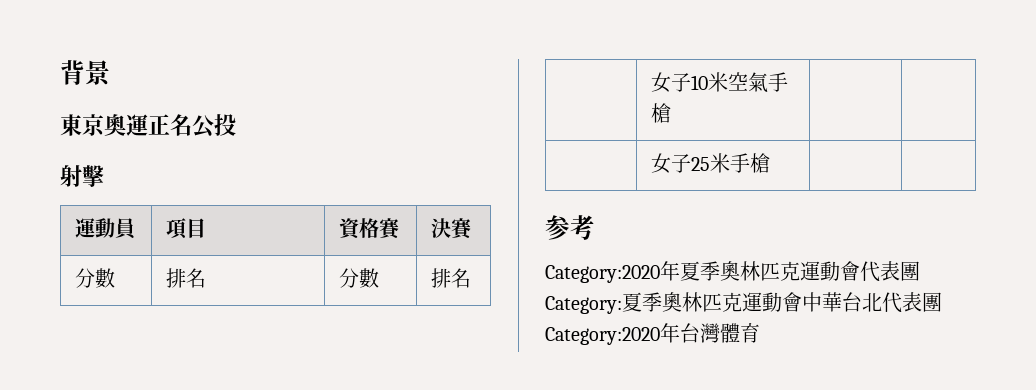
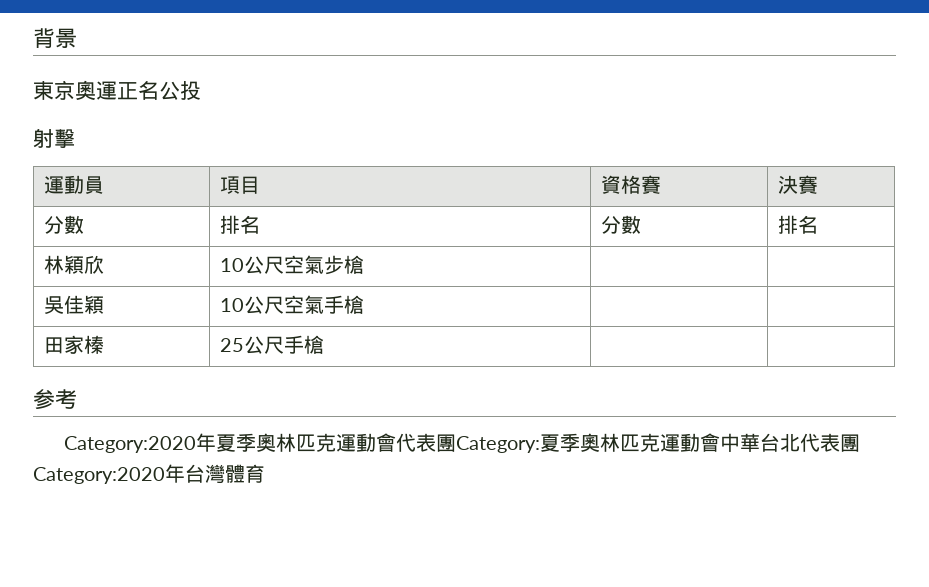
[651,72,729,93] | 女子10米 -> [44,255,105,274] [220,255,365,275] [44,295,105,314] [220,296,285,314] 林穎欣 | 10公尺空氣步槍 | | // 吳佳穎 | 10公尺
[651,153,731,174] | 女子25米 -> [44,335,105,354] [220,336,285,354] 田家榛 | 25公尺

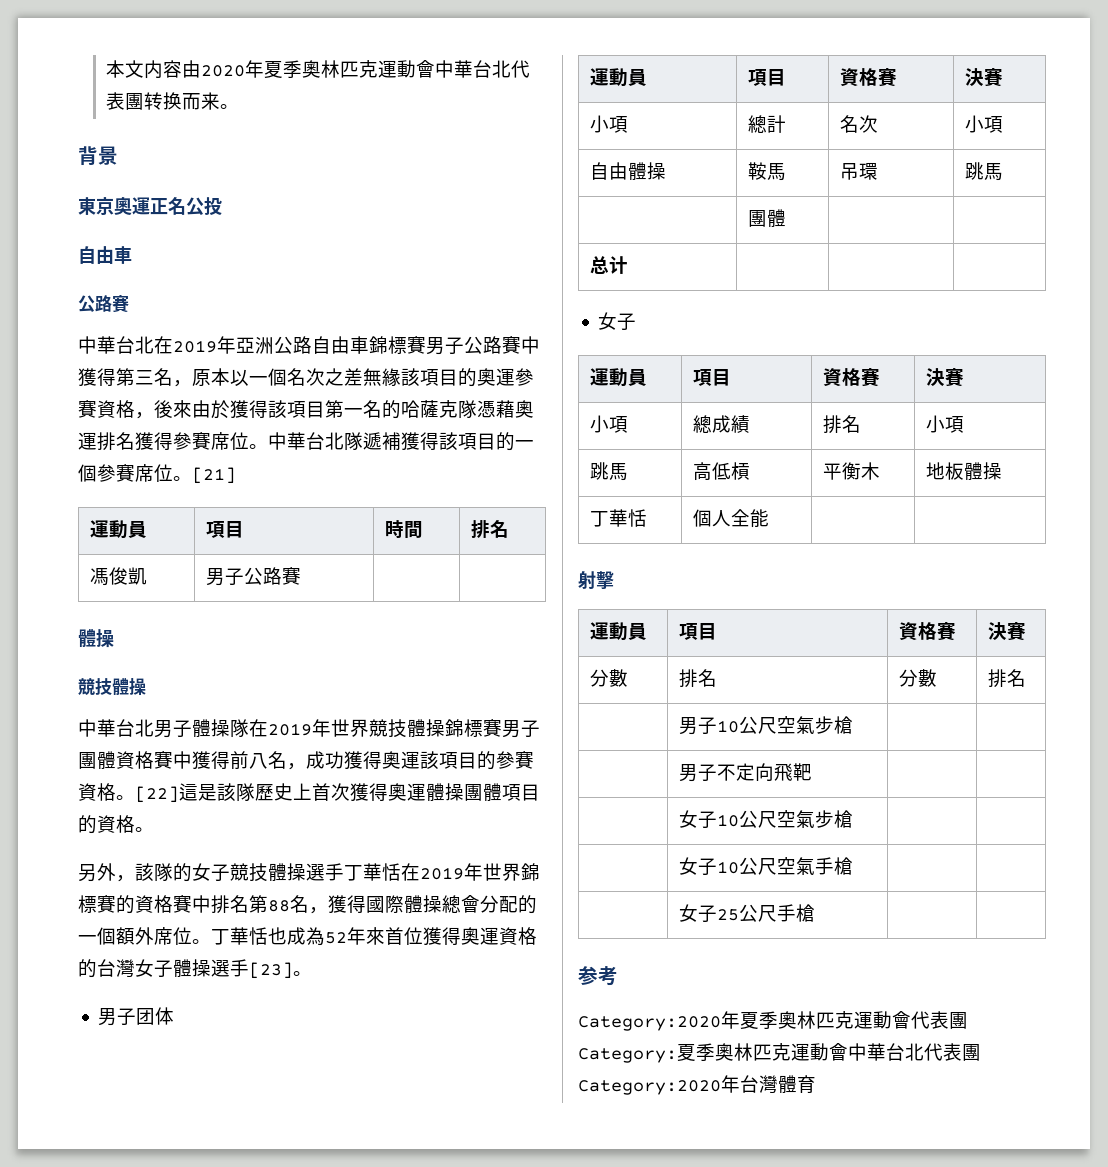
(33, 38) none -> [106,60,531,79] [106,92,240,110] 本文内容由2020年夏季奧林匹克運動會中華台北代表團转换而来。 //
(201, 90) none -> [78,246,132,264] [78,295,129,313] [78,336,540,355] [78,368,534,387] [78,400,534,419] [78,432,534,451] [78,464,236,484] [90,520,148,539] [206,521,245,538] [385,520,424,538] [471,520,510,538] [90,567,148,586] [206,567,302,586] [78,629,114,648] [78,678,146,696] [78,719,540,738] [78,751,534,770] [78,783,540,803] [78,815,154,834] [78,863,540,882] [78,895,537,914] [78,927,537,946] [78,959,312,979] [98,1007,175,1026] [590,68,648,87] [748,69,787,86] [840,68,898,87] [965,68,1004,87] [590,115,629,133] [748,115,787,133] [840,115,879,133] [965,115,1004,133] [590,162,667,180] [748,162,787,181] [840,162,879,180] [965,162,1004,181] [748,209,787,227] [590,256,629,274] [598,312,637,331] [590,368,648,387] [693,369,732,386] [823,368,881,387] [926,368,965,387] [590,415,629,433] [693,415,751,433] [823,415,862,434] [926,415,965,433] [590,462,629,481] [693,462,751,481] [823,462,881,480] [926,462,1003,480] [590,509,648,527] [693,509,770,528] // 自由車 // 公路賽 // 中華台北在2019年亞洲公路自由車錦標賽男子公路賽中獲得第三名，原本以一個名次之差無緣該項目的奧運參賽資格，後來由於獲得該項目第一名的哈薩克隊憑藉奧運排名獲得參賽席位。中華台北隊遞補獲得該項目的一個參賽席位。[21] // 運動員 | 項目 | 時間 | 排名 // 馮俊凱 | 男子公路賽 | | // 體操 // 競技體操 // 中華台北男子體操隊在2019年世界競技體操錦標賽男子團體資格賽中獲得前八名，成功獲得奧運該項目的參賽資格。[22]這是該隊歷史上首次獲得奧運體操團體項目的資格。 // 另外，該隊的女子競技體操選手丁華恬在2019年世界錦標賽的資格賽中排名第88名，獲得國際體操總會分配的一個額外席位。丁華恬也成為52年來首位獲得奧運資格的台灣女子體操選手[23]。 // 男子团体 // 運動員 | 項目 | 資格賽 | 決賽 // 小項 | 總計 | 名次 | 小項 // 自由體操 | 鞍馬 | 吊環 | 跳馬 // | 團體 | | // 总计 | | | // 女子 // 運動員 | 項目 | 資格賽 | 決賽 // 小項 | 總成績 | 排名 | 小項 // 跳馬 | 高低槓 | 平衡木 | 地板體操 // 丁華恬 | 個人全能 | |
[44,255,105,274] [220,255,365,275] [44,295,105,314] 林穎欣 | 10公尺空氣步槍 | | // 吳佳穎 | -> [679,716,854,735] [679,763,813,782] [679,810,854,829] [679,857,718,876] | 男子10公尺空氣步槍 | | // | 男子不定向飛靶 | | // | 女子10公尺空氣步槍 | | // | 女子
[44,335,105,354] 田家榛 | -> [679,904,718,923] | 女子

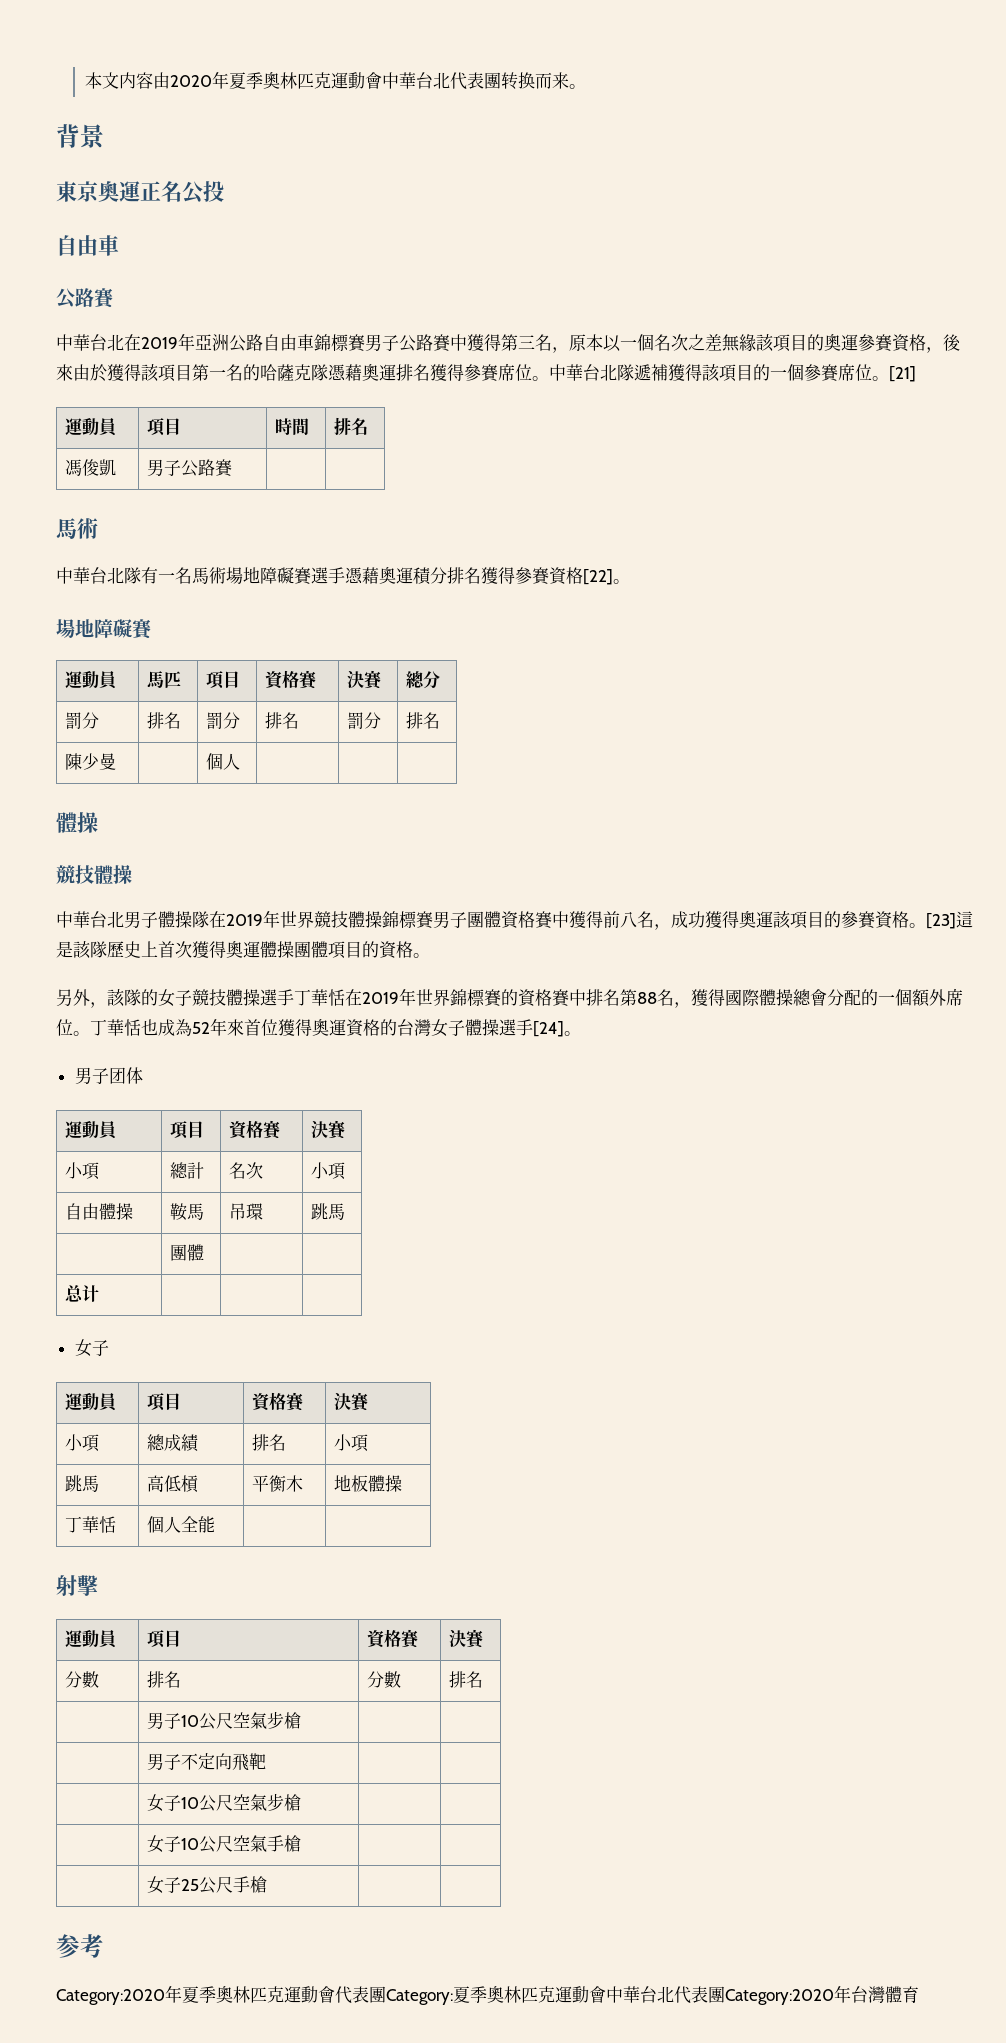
(302, 576) none -> [56,518,98,539] [56,567,630,585] [56,619,152,639] [65,671,117,689] [147,671,182,688] [206,671,241,689] [265,670,318,689] [347,670,383,689] [406,671,441,689] [65,712,100,729] [147,712,182,729] [206,712,241,729] [265,712,300,729] [347,712,382,729] [406,712,441,729] [65,753,117,770] [206,753,241,770] // 馬術 // 中華台北隊有一名馬術場地障礙賽選手憑藉奧運積分排名獲得參賽資格[22]。 // 場地障礙賽 // 運動員 | 馬匹 | 項目 | 資格賽 | 決賽 | 總分 // 罰分 | 排名 | 罰分 | 排名 | 罰分 | 排名 // 陳少曼 | | 個人 | | |
[135,786,179,803] [22] -> [926,913,956,929] [23]
[249,962,293,979] [23] -> [533,1021,564,1037] [24]

